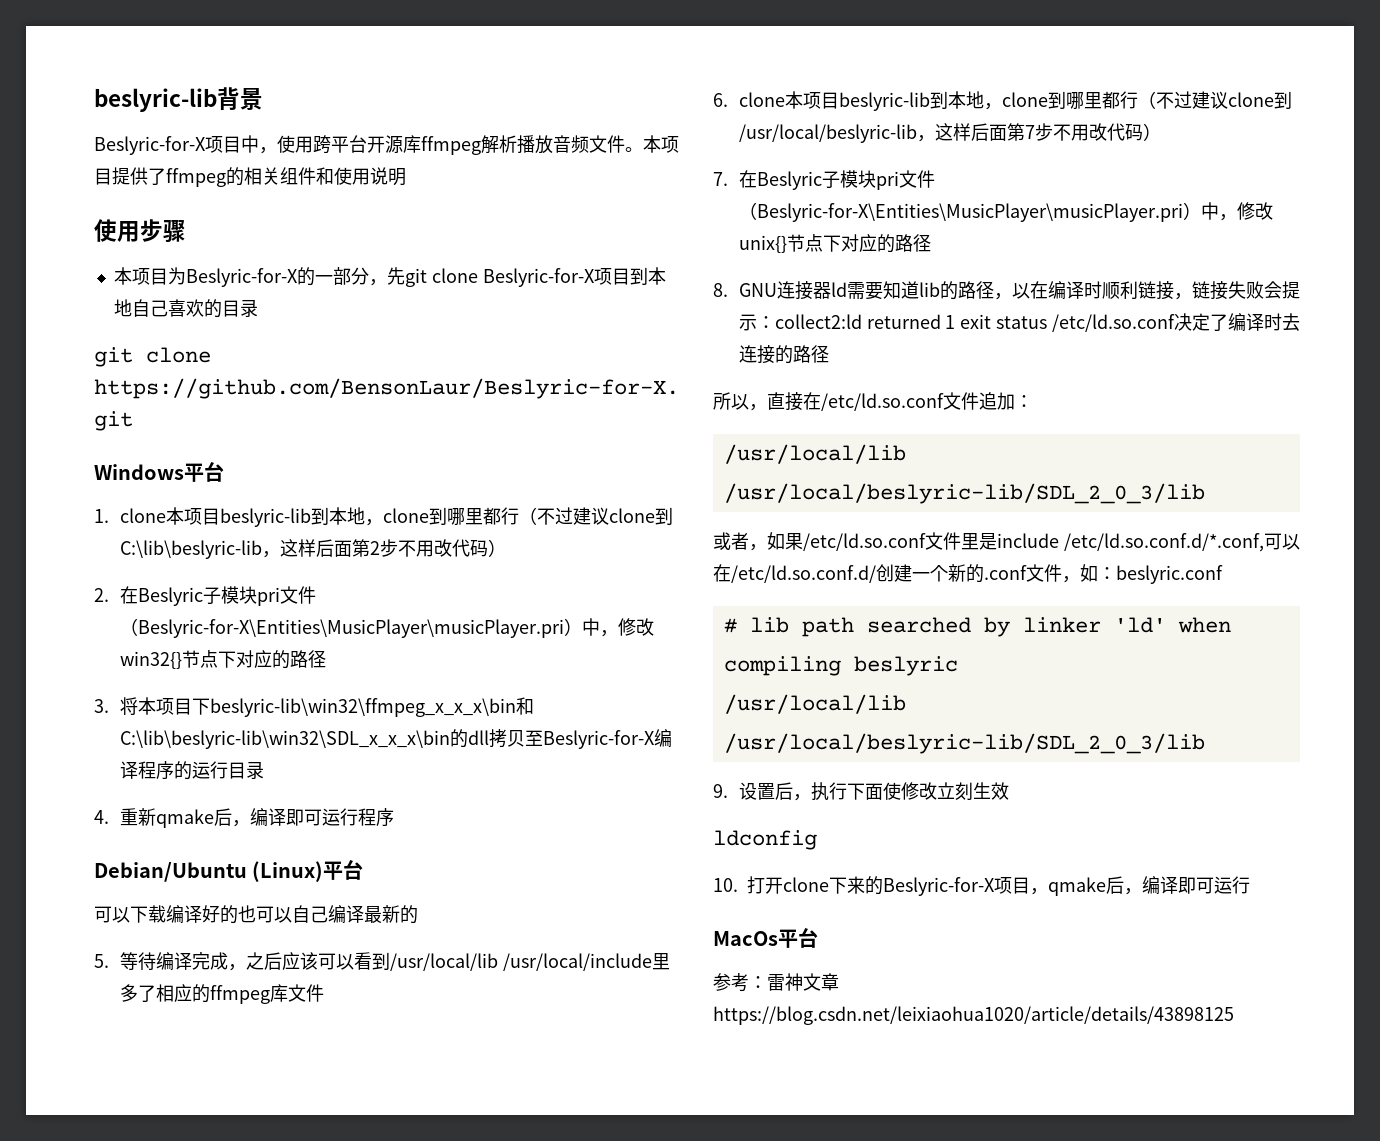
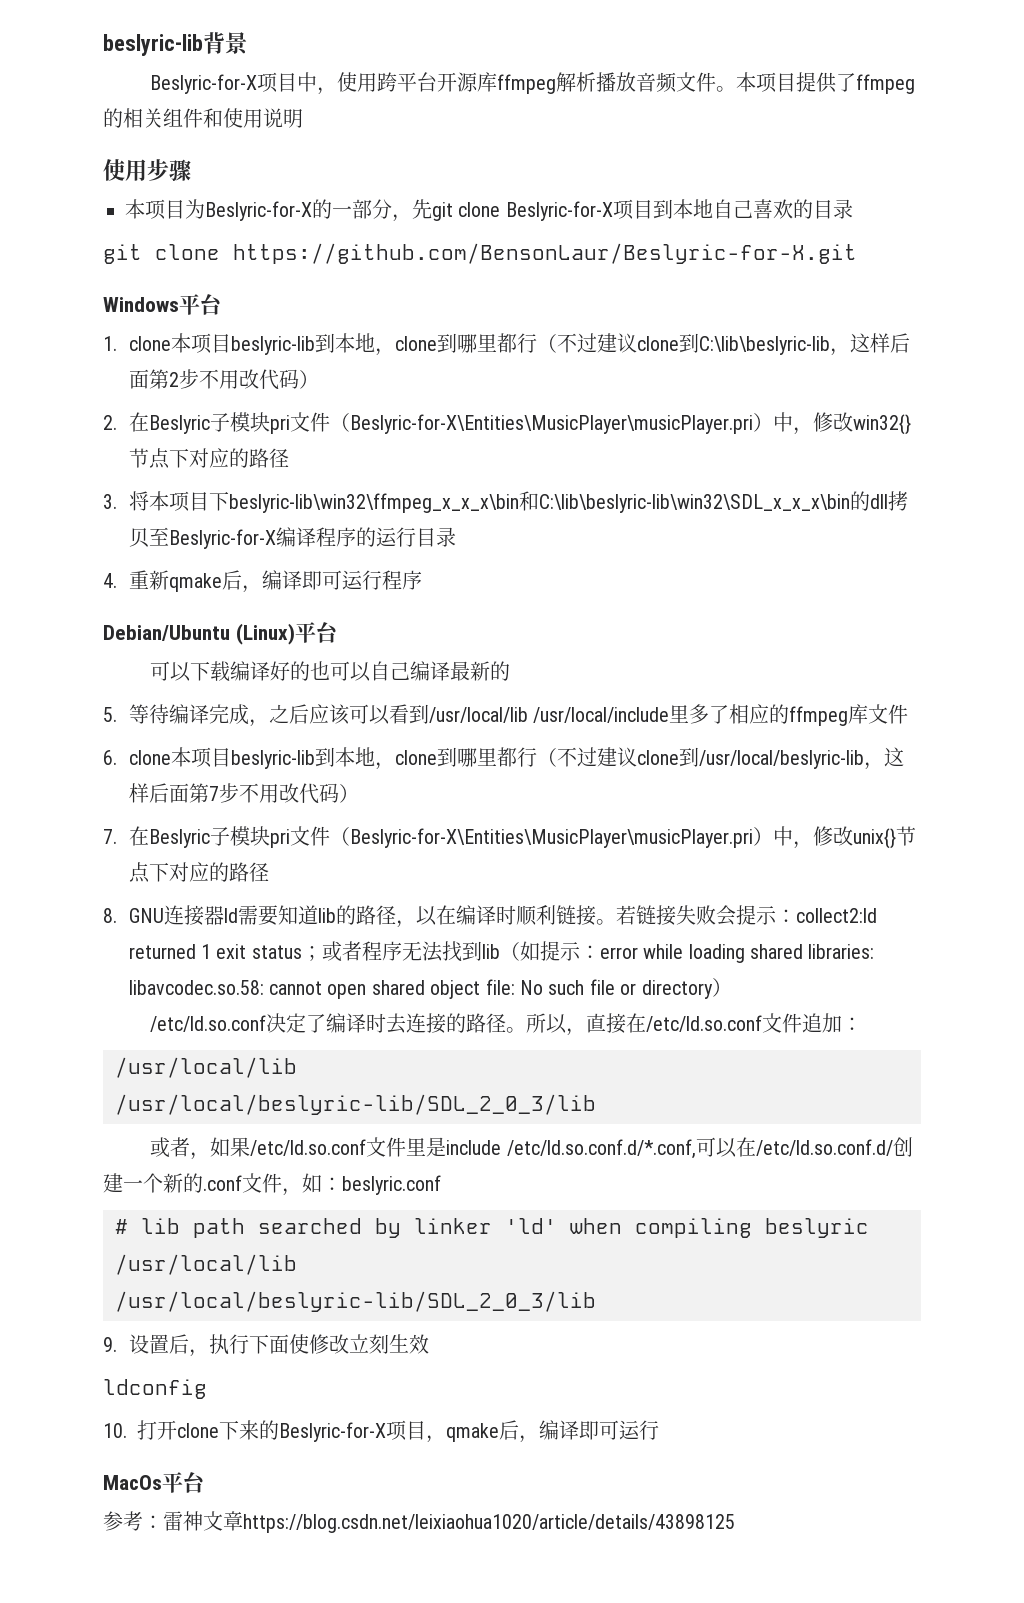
[1173,293,1192,300] ， -> [595,905,636,925] 。若
(1048, 322) none -> [301,941,875,963] [128,978,732,999] ；或者程序无法找到lib（如提示：error while loading shared libraries: libavcodec.so.58: cannot open shared object file: No such file or directory） //
(829, 354) // -> [506,1027,527,1033] 。

